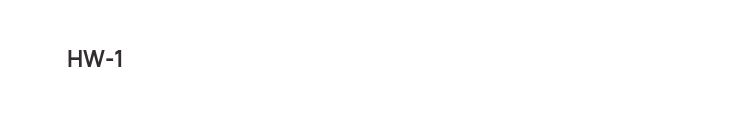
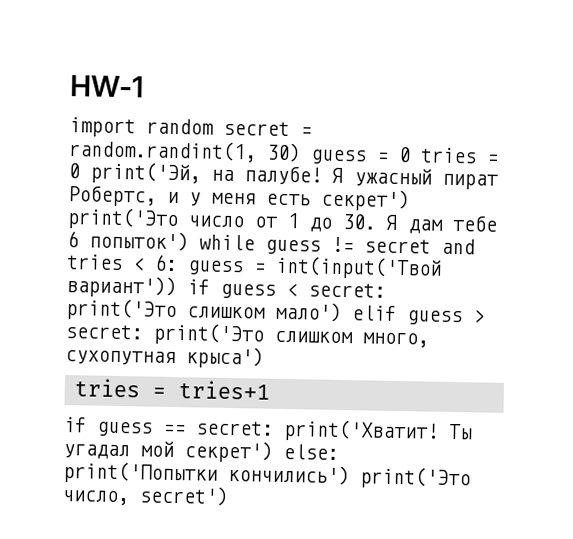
(124, 58) none -> [69,117,312,138] [68,139,499,165] [68,161,498,190] [68,185,410,212] [67,207,497,234] [67,230,475,255] [66,254,442,280] [66,275,386,299] [66,298,485,326] [65,322,429,348] [65,346,264,369] [73,378,270,400] [64,417,473,443] [63,440,339,463] [63,461,471,490] [62,485,229,506] // import random secret = random.randint(1, 30) guess = 0 tries = 0 print('Эй, на палубе! Я ужасный пират Робертс, и у меня есть секрет') print('Это число от 1 до 30. Я дам тебе 6 попыток') while guess != secret and tries < 6: guess = int(input('Твой вариант')) if guess < secret: print('Это слишком мало') elif guess > secret: print('Это слишком много, сухопутная крыса') // tries = tries+1 // if guess == secret: print('Хватит! Ты угадал мой секрет') else: print('Попытки кончились') print('Это число, secret')

